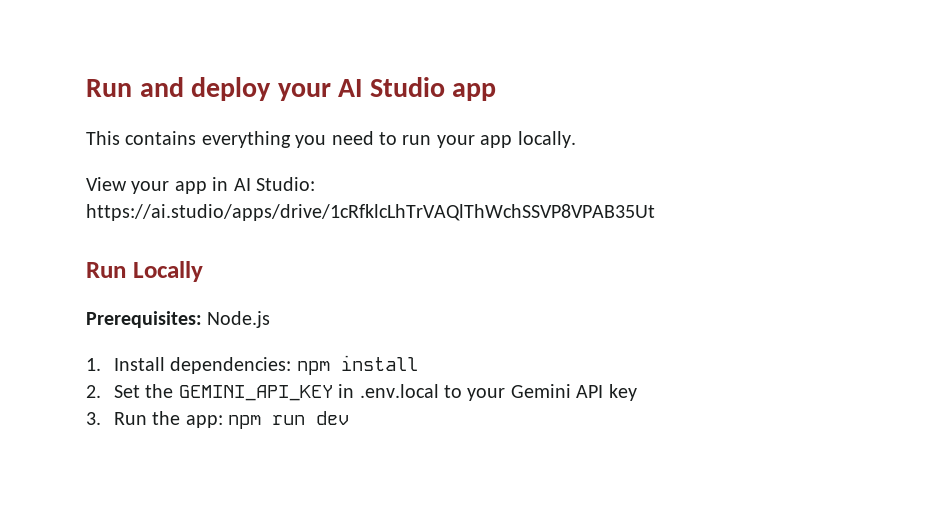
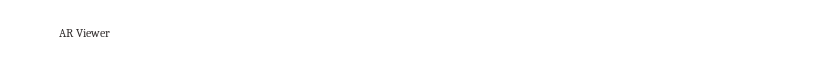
[86,77,497,101] [86,131,576,148] [86,177,315,194] [86,204,655,221] [86,261,203,282] [86,311,271,328] [86,355,418,375] [86,384,637,401] [86,411,350,429] Run and deploy your AI Studio app // This contains everything you need to run your app locally. // View your app in AI Studio: https://ai.studio/apps/drive/1cRfklcLhTrVAQlThWchSSVP8VPAB35Ut // Run Locally // Prerequisites: Node.js // 1. Install dependencies: npm install // 2. Set the GEMINI_API_KEY in .env.local to your Gemini API key // 3. Run the app: npm run dev -> [59,29,111,37] AR Viewer

